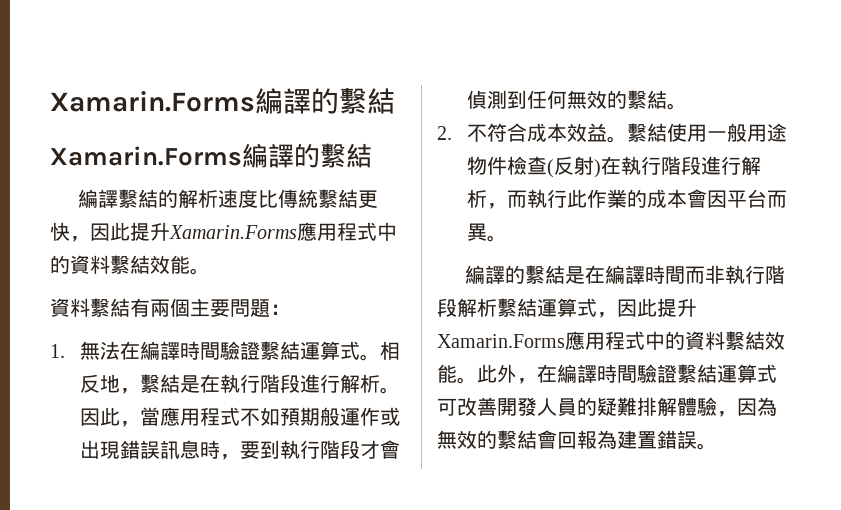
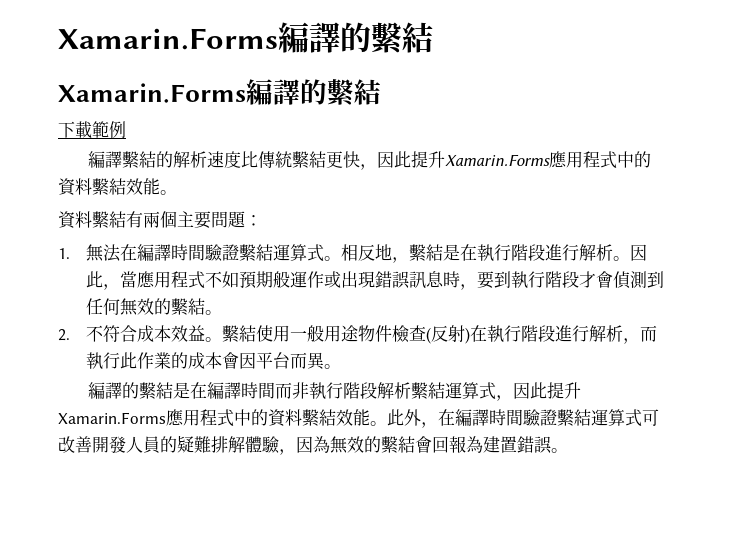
(372, 155) none -> [58,121,126,139] // 下載範例

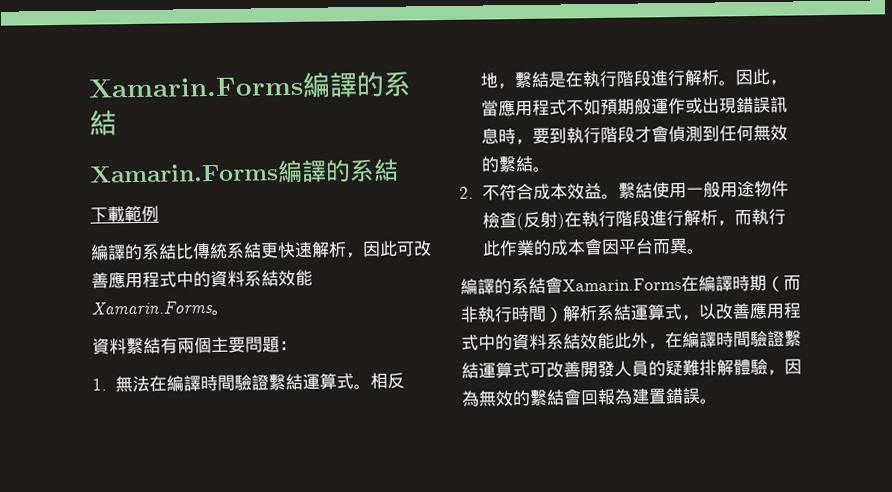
[58,22,402,54] Xamarin.Forms編譯的繫 -> [88,71,412,98] Xamarin.Forms編譯的系
[327,79,354,106] 繫 -> [349,158,375,183] 系
[122,151,652,170] [58,178,160,196] 繫結的解析速度比傳統繫結更快，因此提升Xamarin.Forms應用程式中的資料繫結效能 -> [124,240,432,261] [91,269,313,289] [91,301,213,315] 的系結比傳統系結更快速解析，因此可改善應用程式中的資料系結效能Xamarin.Forms
[139,382,276,399] 繫結是在編譯時間 -> [511,274,784,295] 系結會Xamarin.Forms在編譯時期（
[343,382,582,401] [58,409,387,427] 階段解析繫結運算式，因此提升Xamarin.Forms應用程式中的資料繫結效能。 -> [511,302,801,323] [461,332,615,351] 時間）解析系結運算式，以改善應用程式中的資料系結效能

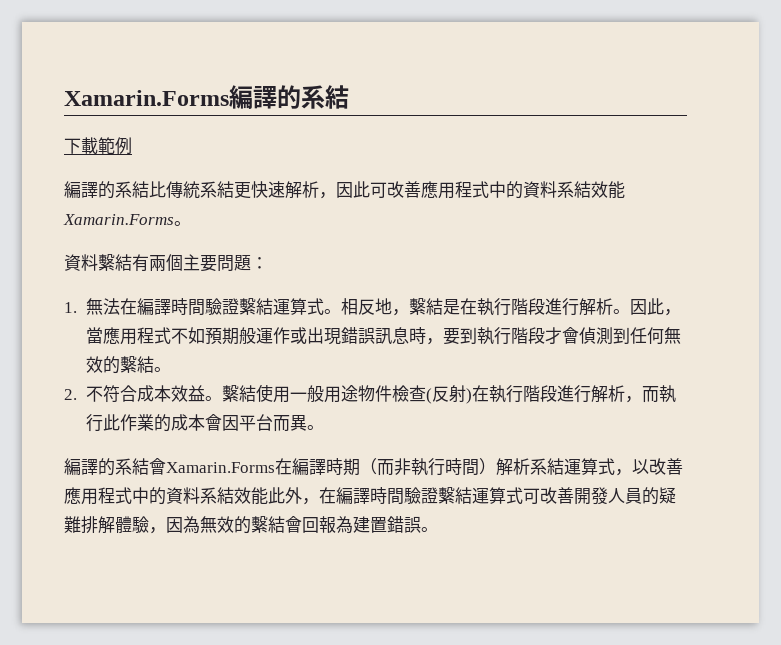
[88,71,412,98] [89,110,117,136] [89,158,399,184] Xamarin.Forms編譯的系結 // Xamarin.Forms編譯的系結 -> [64,85,349,109] Xamarin.Forms編譯的系結

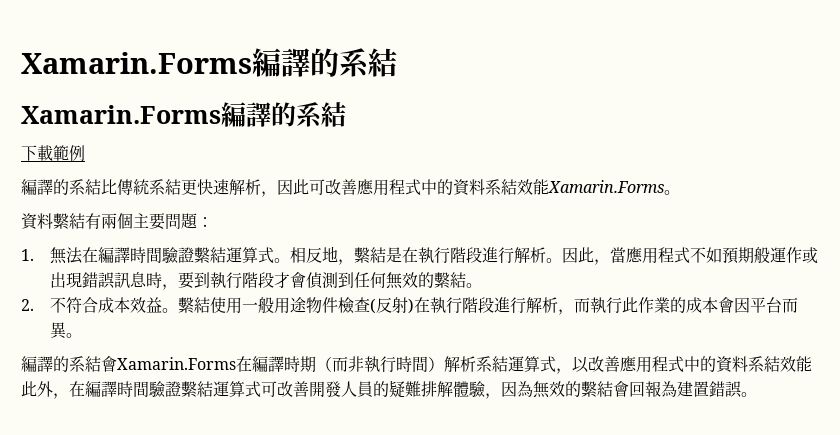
[64,85,349,109] Xamarin.Forms編譯的系結 -> [21,48,397,78] [21,102,346,128] Xamarin.Forms編譯的系結 // Xamarin.Forms編譯的系結

